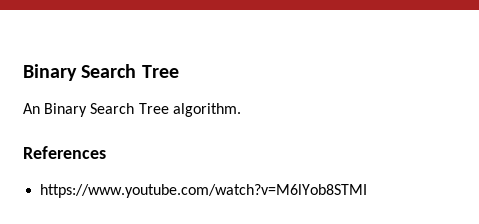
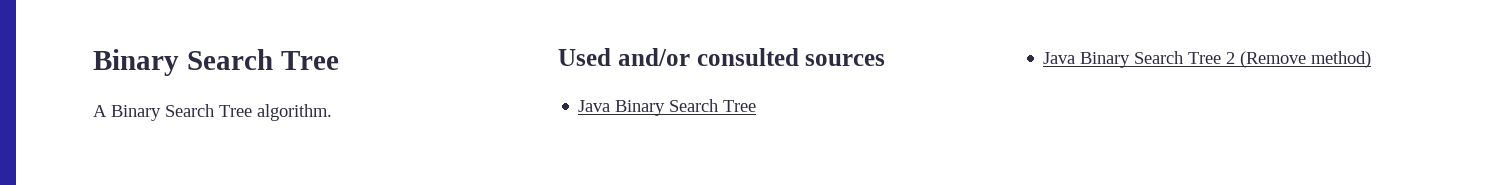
[23,64,179,81] [23,103,40,114] Binary Search Tree // An -> [93,49,339,76] [93,105,107,117] Binary Search Tree // A
[23,146,106,159] [40,184,368,198] References // https://www.youtube.com/watch?v=M6lYob8STMI -> [558,48,886,66] [578,99,757,116] [1043,51,1372,68] Used and/or consulted sources // Java Binary Search Tree // Java Binary Search Tree 2 (Remove method)

